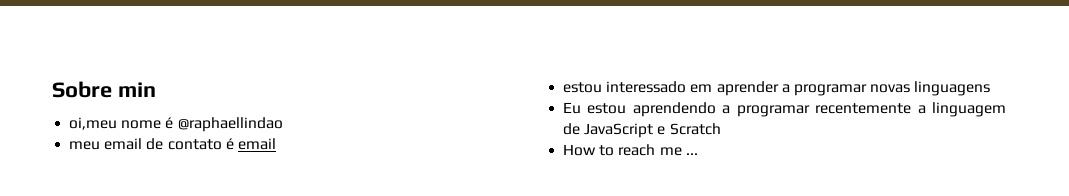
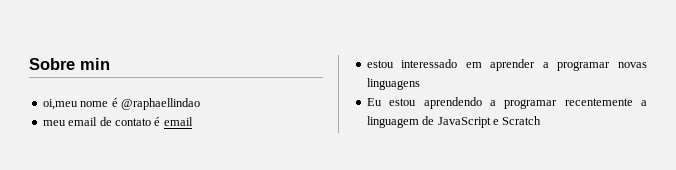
[563,144,698,156] // How to reach me ... -> (542, 120) none

